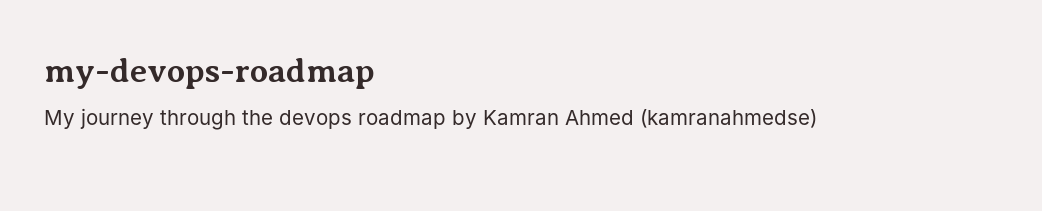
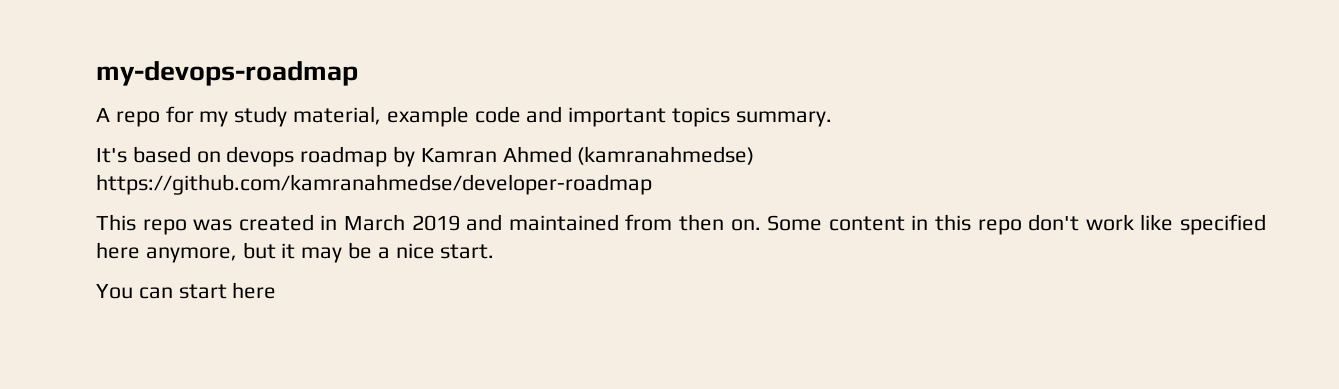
[44,108,273,130] My journey through the -> [96,106,832,127] [96,146,221,163] A repo for my study material, example code and important topics summary. // It's based on
(817, 118) none -> [96,174,652,195] [96,214,1266,235] [96,242,495,263] [96,282,277,299] https://github.com/kamranahmedse/developer-roadmap // This repo was created in March 2019 and maintained from then on. Some content in this repo don't work like specified here anymore, but it may be a nice start. // You can start here

